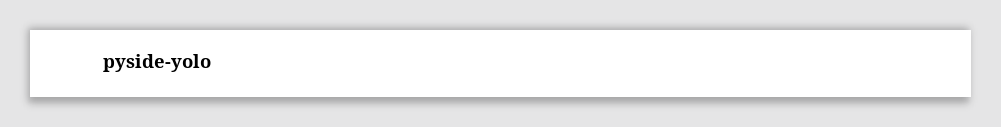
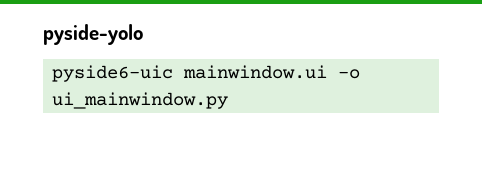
(211, 63) none -> [52,65,360,82] [52,92,228,109] // pyside6-uic mainwindow.ui -o ui_mainwindow.py

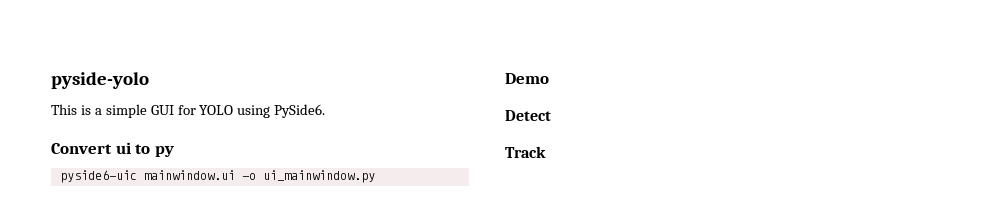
(143, 34) none -> [51,104,326,118] [51,142,174,157] // This is a simple GUI for YOLO using PySide6. // Convert ui to py
(228, 100) none -> [505,73,549,84] [505,110,551,121] [505,146,546,158] // Demo // Detect // Track

